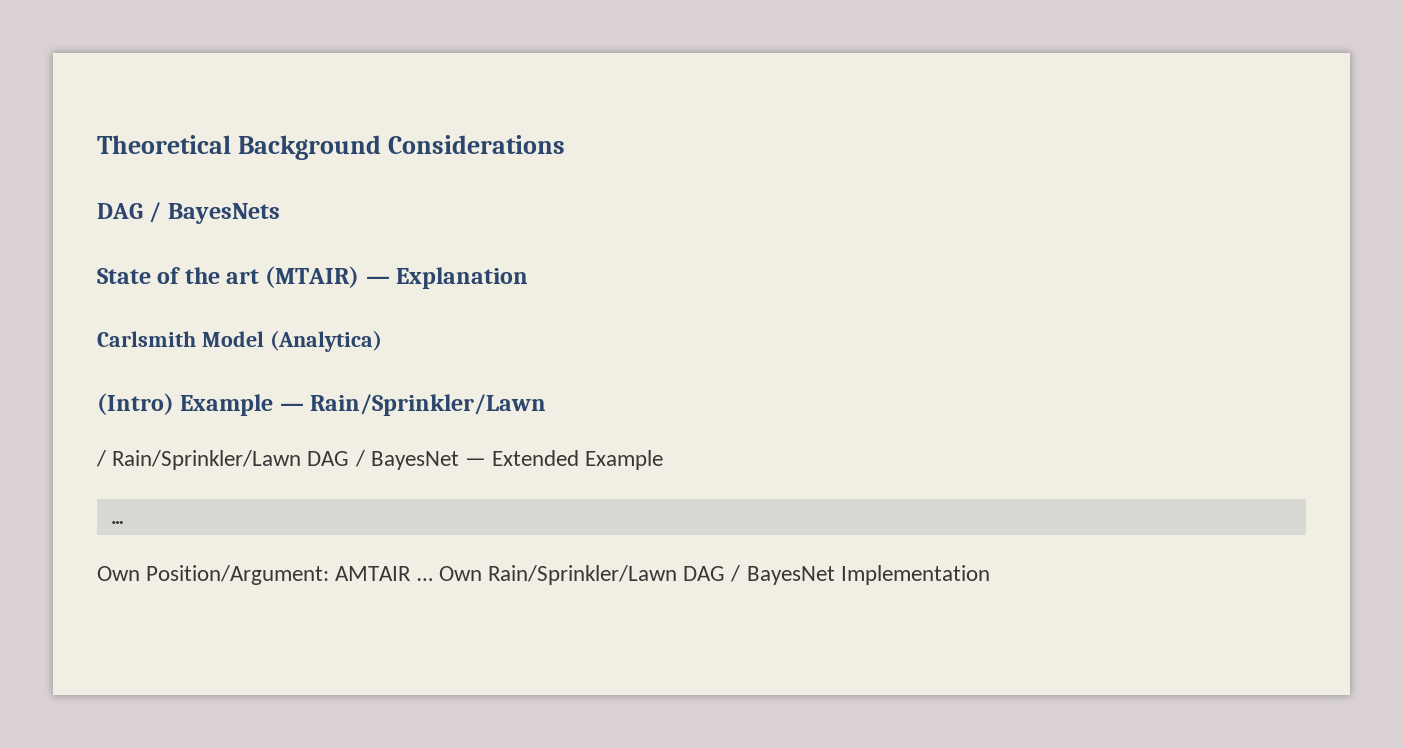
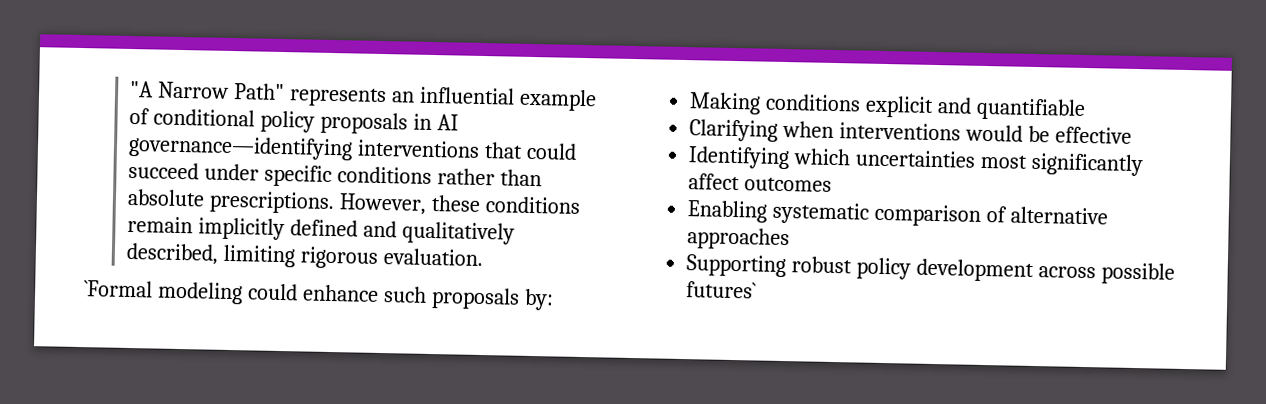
[97,135,565,160] [97,202,280,224] [97,266,529,289] [97,330,382,352] [97,393,547,416] [96,450,664,470] [110,521,124,524] [97,565,990,585] Theoretical Background Considerations // DAG / BayesNets // State of the art (MTAIR) — Explanation // Carlsmith Model (Analytica) // (Intro) Example — Rain/Sprinkler/Lawn // / Rain/Sprinkler/Lawn DAG / BayesNet — Extended Example // … // Own Position/Argument: AMTAIR … Own Rain/Sprinkler/Lawn DAG / BayesNet Implementation -> [129,80,597,112] [129,107,459,135] [128,134,577,161] [128,161,542,187] [127,188,581,215] [127,215,515,245] [126,242,484,269] [84,280,554,311] [689,92,1086,121] [689,119,1132,144] [688,146,1144,177] [688,173,833,192] [687,200,1108,227] [687,227,791,251] [686,254,1175,285] [686,281,758,299] "A Narrow Path" represents an influential example of conditional policy proposals in AI governance—identifying interventions that could succeed under specific conditions rather than absolute prescriptions. However, these conditions remain implicitly defined and qualitatively described, limiting rigorous evaluation. // `Formal modeling could enhance such proposals by: // Making conditions explicit and quantifiable // Clarifying when interventions would be effective // Identifying which uncertainties most significantly affect outcomes // Enabling systematic comparison of alternative approaches // Supporting robust policy development across possible futures`

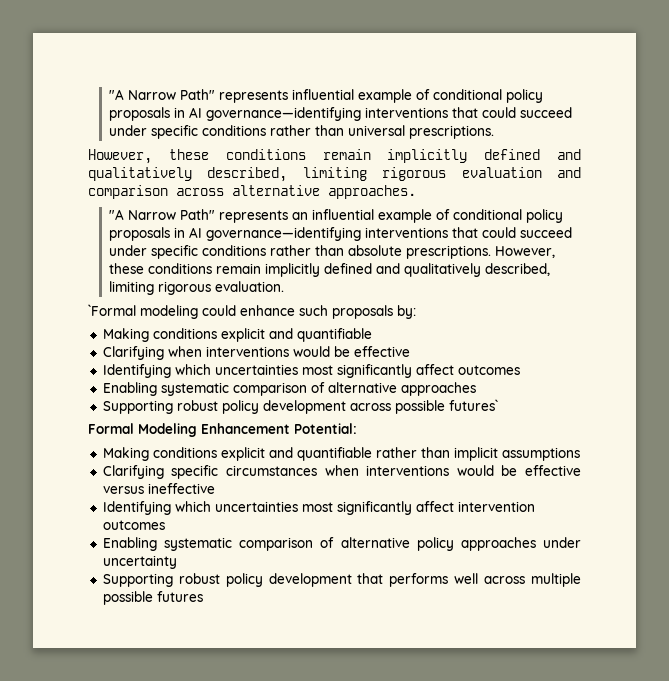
[129,80,387,108] "A Narrow Path" represents -> [108,89,543,103] [108,107,572,121] [108,125,494,139] [88,149,581,164] [88,167,581,182] [88,185,416,199] [108,209,288,223] "A Narrow Path" represents influential example of conditional policy proposals in AI governance—identifying interventions that could succeed under specific conditions rather than universal prescriptions. // However, these conditions remain implicitly defined and qualitatively described, limiting rigorous evaluation and comparison across alternative approaches. // "A Narrow Path" represents
(758, 290) none -> [88,423,357,437] [102,447,580,461] [102,465,581,479] [102,483,215,494] [102,501,535,515] [102,520,165,530] [102,537,581,551] [102,555,177,569] [102,573,581,587] [102,591,203,605] // Formal Modeling Enhancement Potential: // Making conditions explicit and quantifiable rather than implicit assumptions // Clarifying specific circumstances when interventions would be effective versus ineffective // Identifying which uncertainties most significantly affect intervention outcomes // Enabling systematic comparison of alternative policy approaches under uncertainty // Supporting robust policy development that performs well across multiple possible futures

